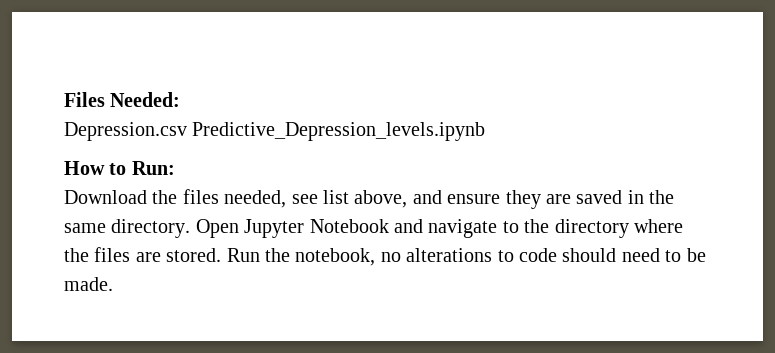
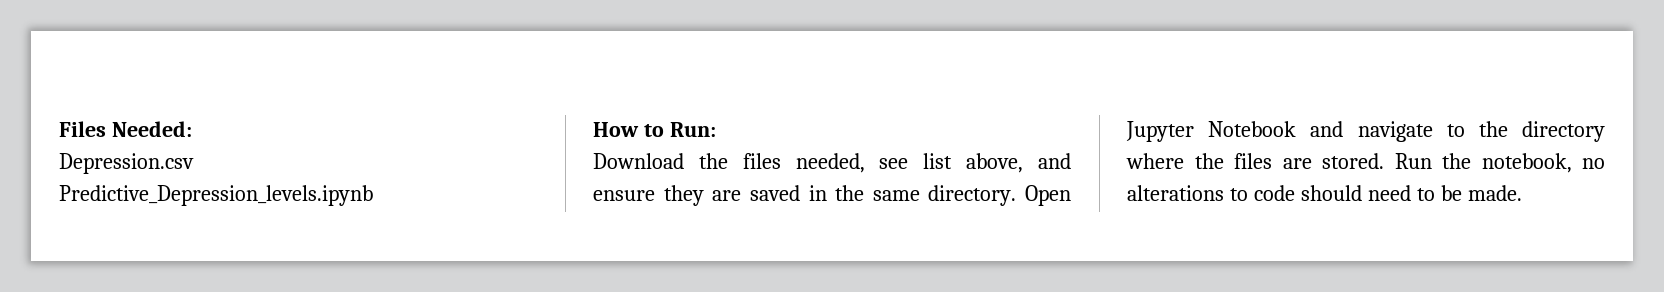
(187, 131) none -> (194, 163) //

